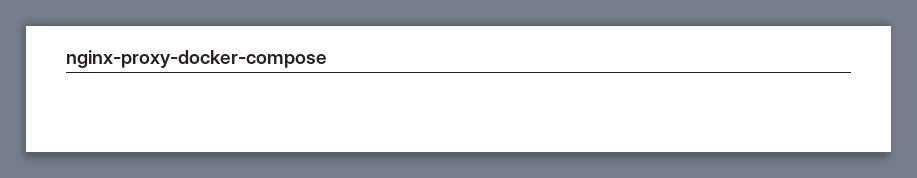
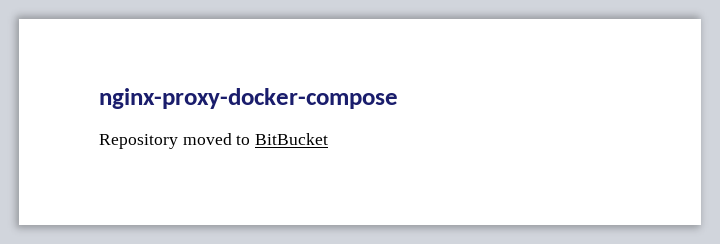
(327, 59) none -> [99,133,329,149] // Repository moved to BitBucket

